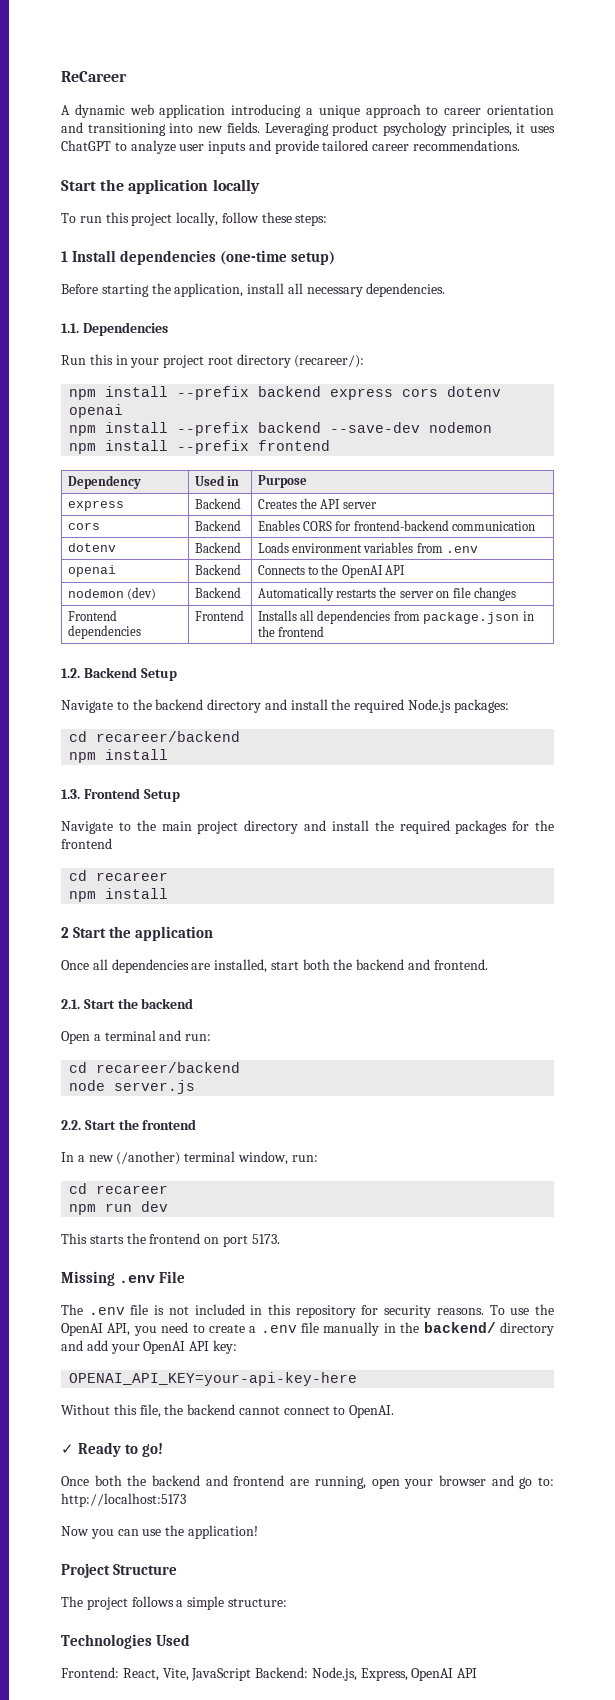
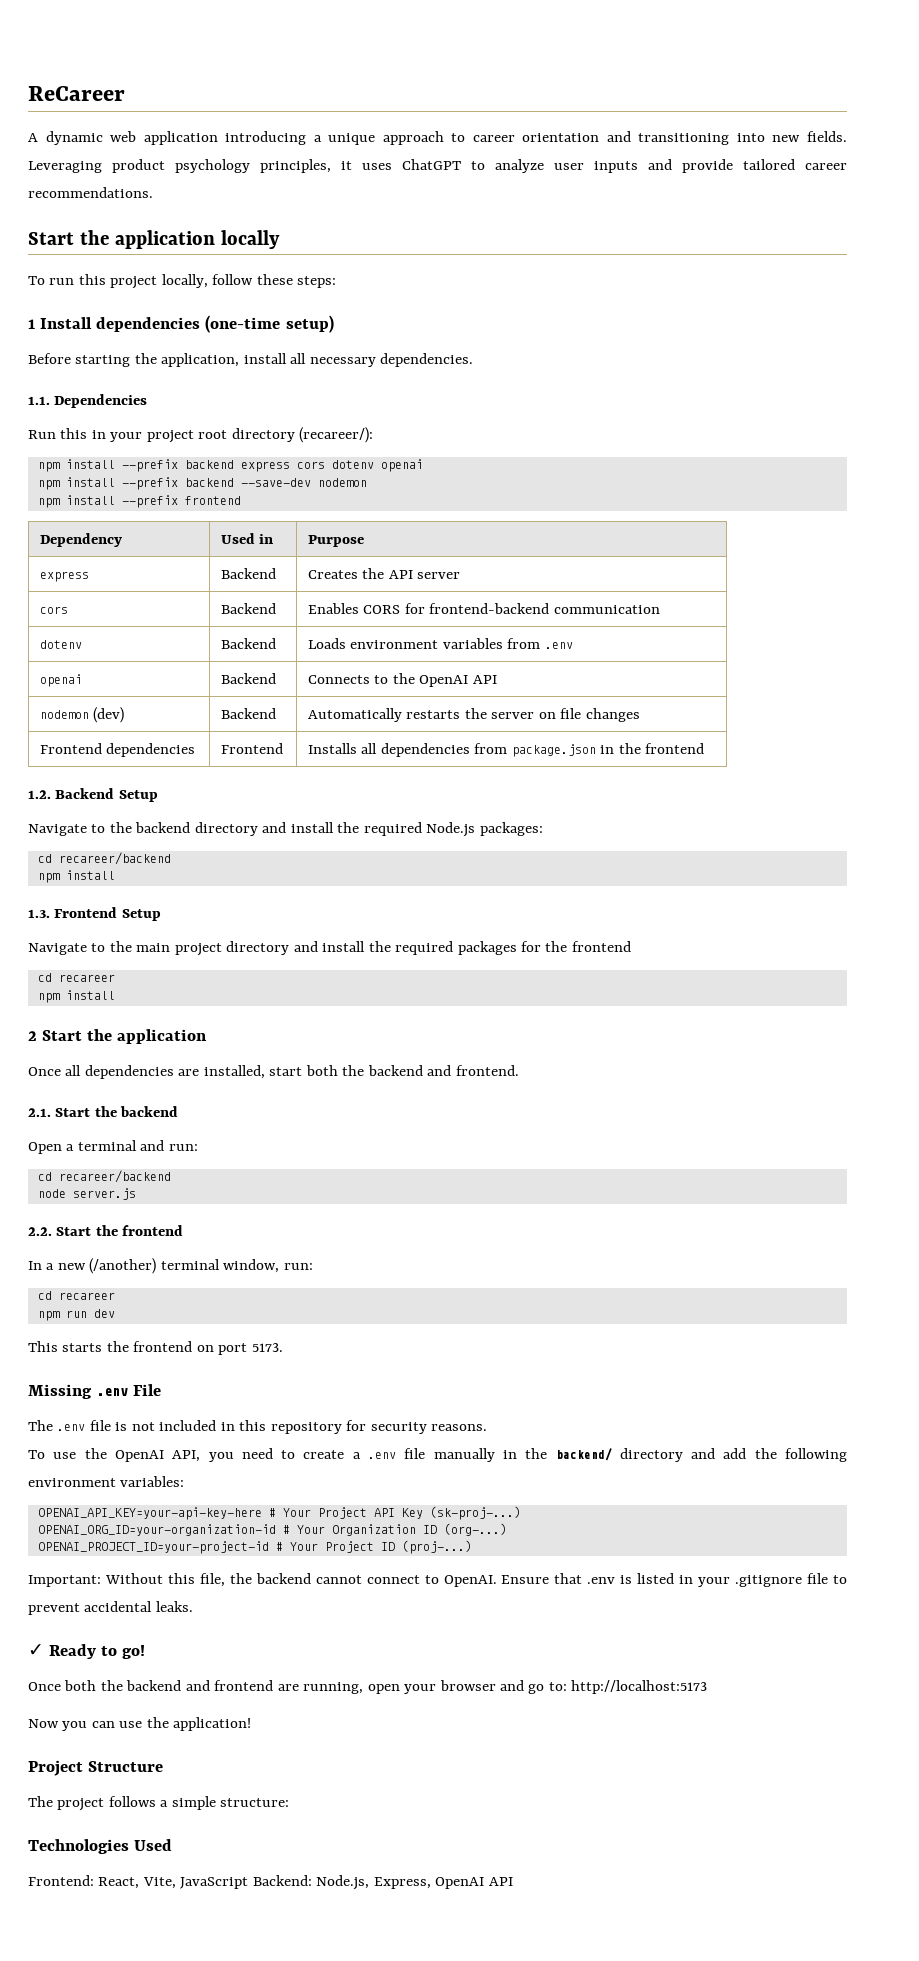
(484, 1311) none -> (488, 1427) //
[110,1340,237,1354] [69,1372,358,1386] your OpenAI API key: // OPENAI_API_KEY=your-api-key-here // -> [754,1448,847,1462] [28,1476,185,1487] [37,1506,521,1520] [37,1523,507,1536] [37,1540,472,1554] [28,1575,101,1587] the following environment variables: // OPENAI_API_KEY=your-api-key-here # Your Project API Key (sk-proj-...) // OPENAI_ORG_ID=your-organization-id # Your Organization ID (org-...) // OPENAI_PROJECT_ID=your-project-id # Your Project ID (proj-...) // Important:
(395, 1411) none -> [501,1573,847,1587] [28,1601,193,1615] Ensure that .env is listed in your .gitignore file to prevent accidental leaks.

